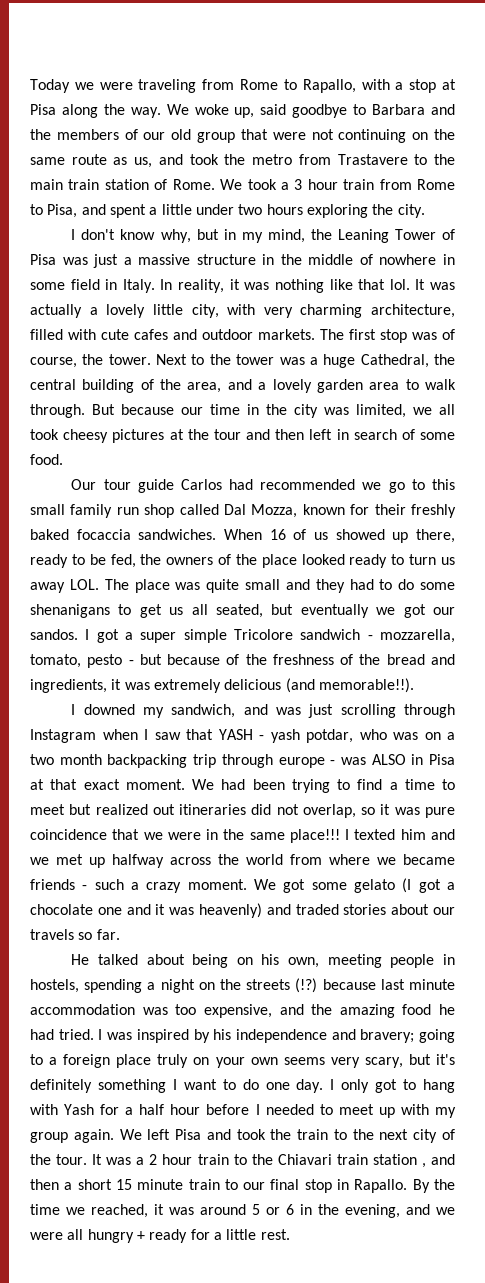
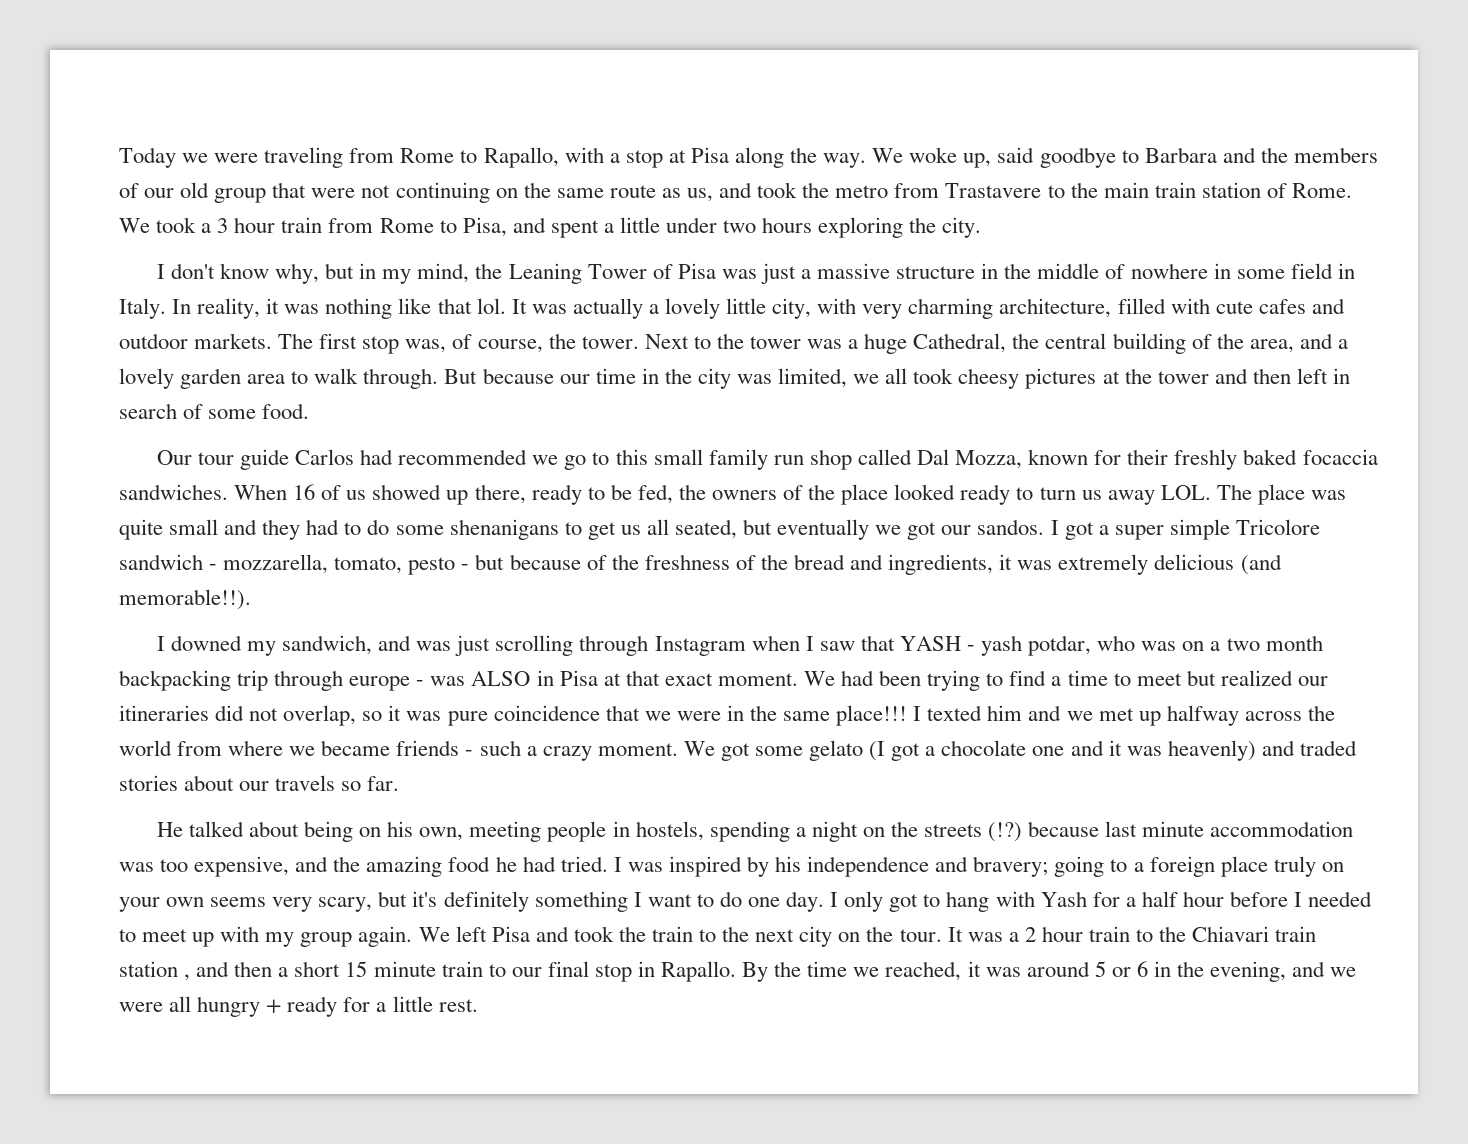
[412,332,437,340] was -> [405,339,447,353] was,
[213,429,241,440] tour -> [1157,371,1209,384] tower
[152,804,175,815] out -> [1297,676,1328,686] our
[442,1129,456,1140] of -> [838,932,861,942] on

